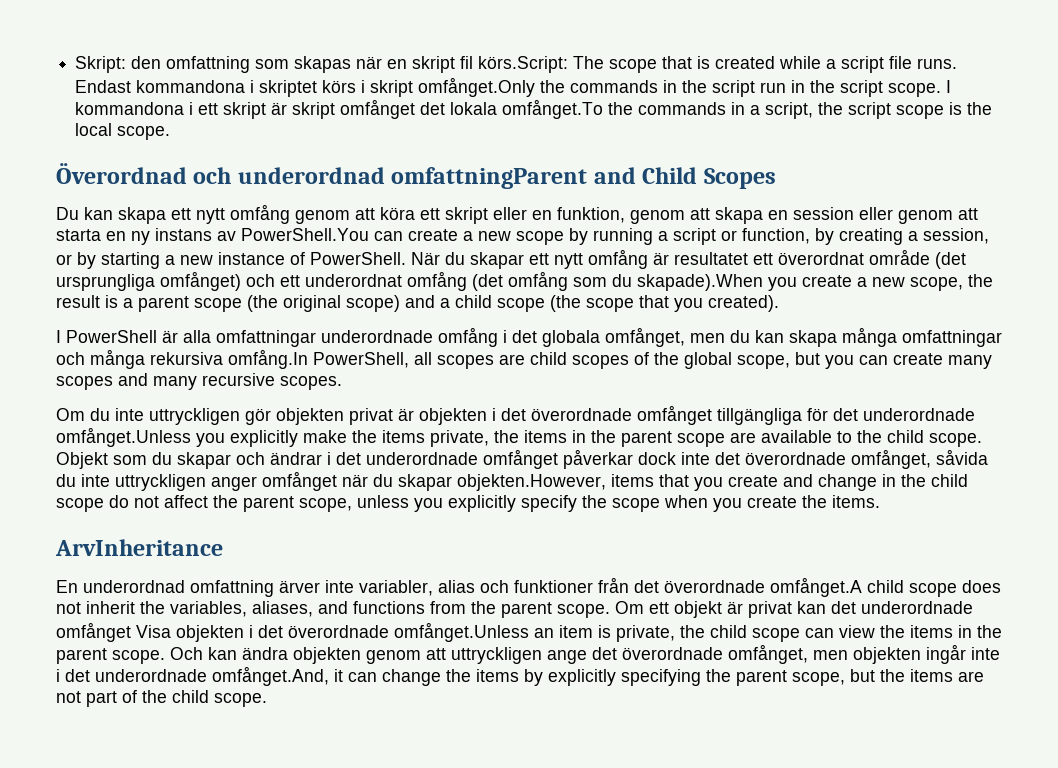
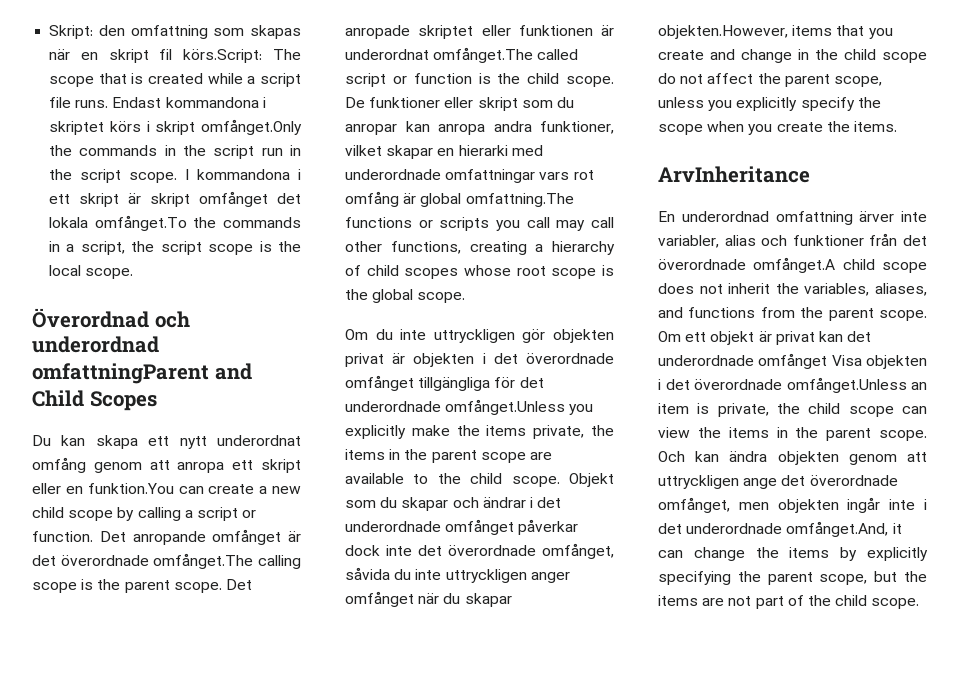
(225, 216) none -> [217,435,301,446] underordnat
[380,207,415,220] köra -> [177,462,225,473] anropa
[557,207,978,224] [56,228,369,245] funktion, genom att skapa en session eller genom att starta en ny instans av PowerShell.You -> [87,483,174,494] funktion.You
(511, 236) none -> [32,507,64,518] child
[593,228,653,245] running -> [137,507,181,521] calling
[742,228,989,245] [56,249,966,269] [56,271,993,291] [56,295,779,312] [56,327,1002,347] [56,349,992,369] [56,373,342,390] function, by creating a session, or by starting a new instance of PowerShell. När du skapar ett nytt omfång är resultatet ett överordnat område (det ursprungliga omfånget) och ett underordnat omfång (det omfång som du skapade).When you create a new scope, the result is a parent scope (the original scope) and a child scope (the scope that you created). // I PowerShell är alla omfattningar underordnade omfång i det globala omfånget, men du kan skapa många omfattningar och många rekursiva omfång.In PowerShell, all scopes are child scopes of the global scope, but you can create many scopes and many recursive scopes. -> [32,529,301,545] [32,553,301,569] [32,579,252,593] [345,25,614,39] [345,47,579,63] [345,73,614,87] [345,97,574,111] [345,121,614,135] [345,145,543,159] [345,169,594,183] [345,191,574,207] [345,217,614,231] [345,241,615,255] [345,265,614,279] [345,289,466,303] function. Det anropande omfånget är det överordnade omfånget.The calling scope is the parent scope. Det anropade skriptet eller funktionen är underordnat omfånget.The called script or function is the child scope. De funktioner eller skript som du anropar kan anropa andra funktioner, vilket skapar en hierarki med underordnade omfattningar vars rot omfång är global omfattning.The functions or scripts you call may call other functions, creating a hierarchy of child scopes whose root scope is the global scope.

